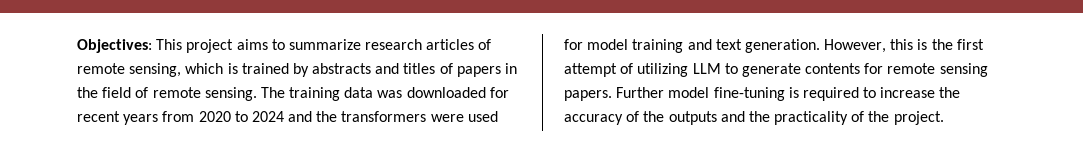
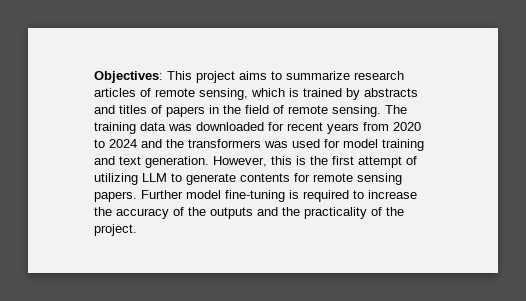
[430,114,464,122] were -> [264,141,288,148] was

